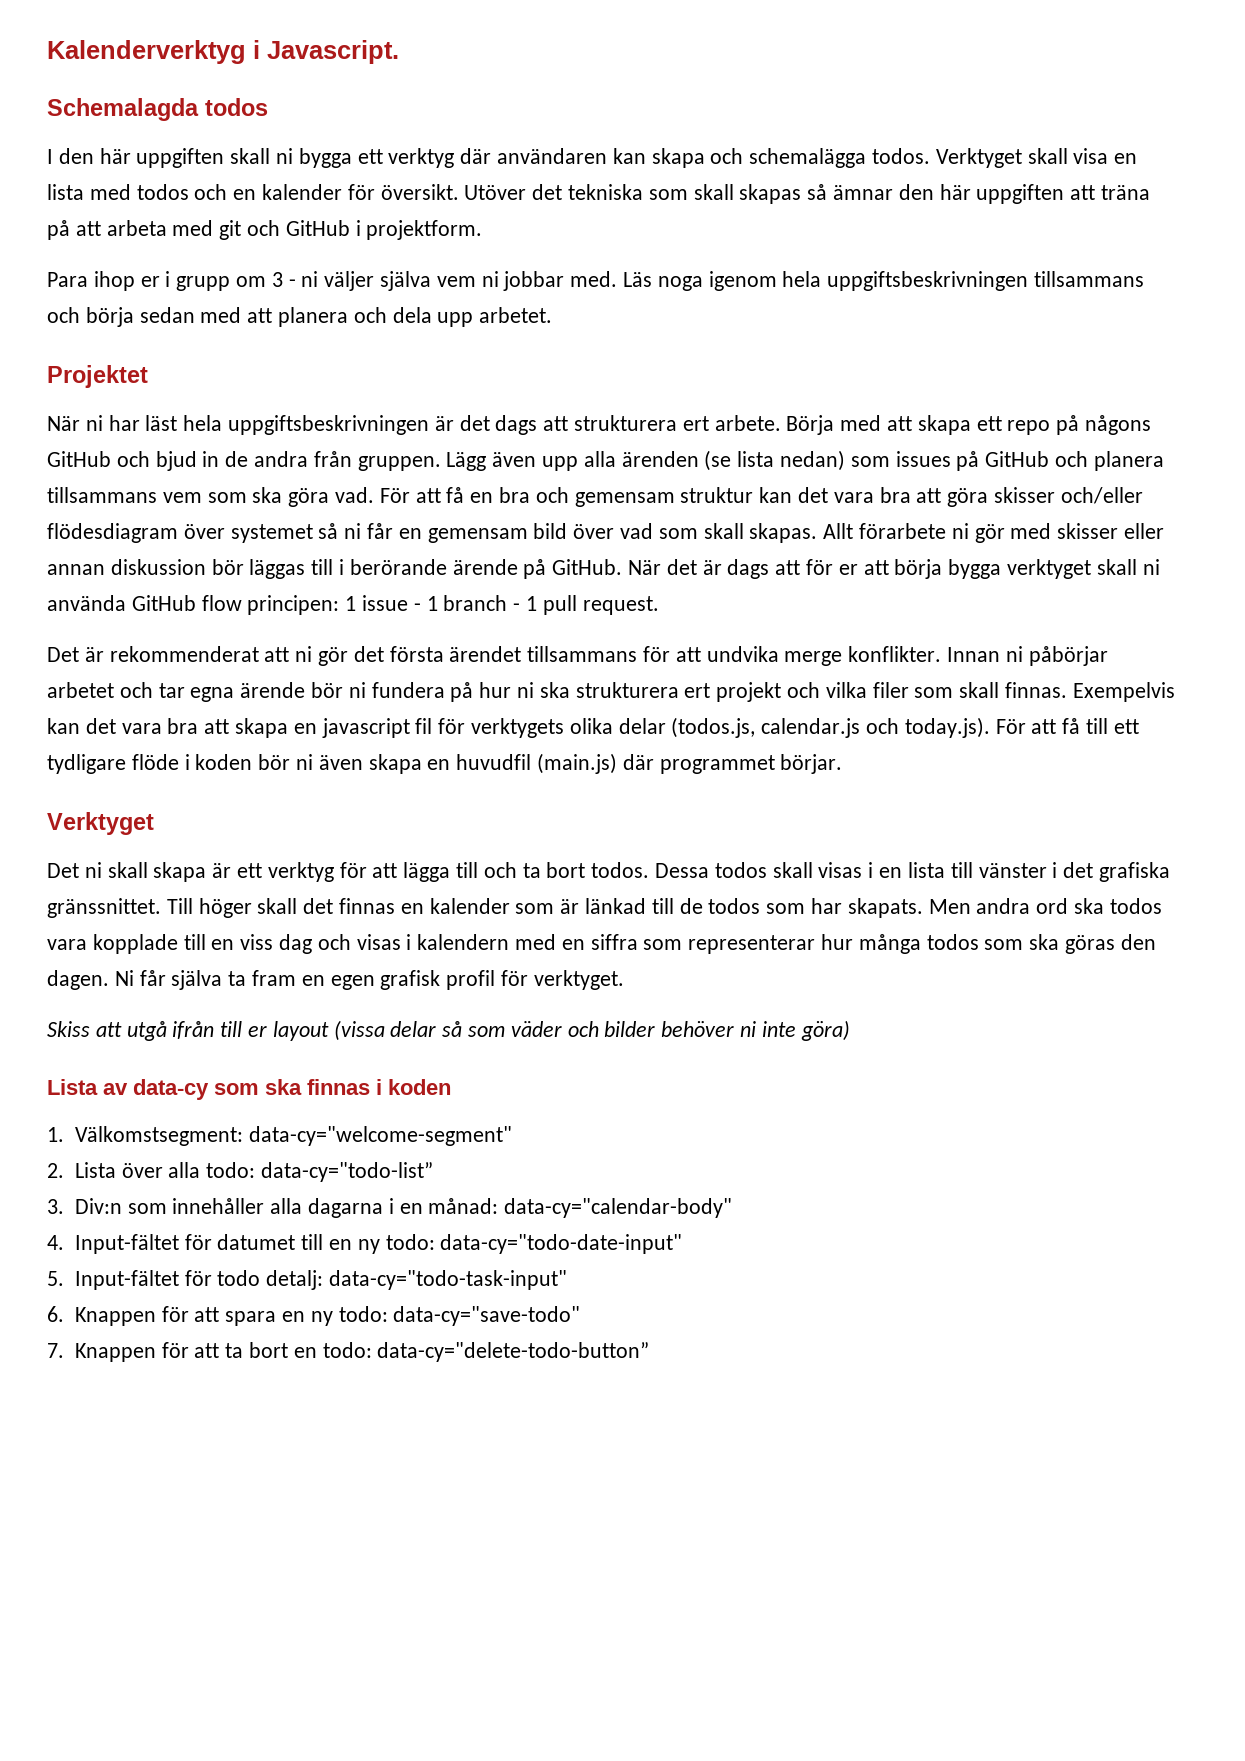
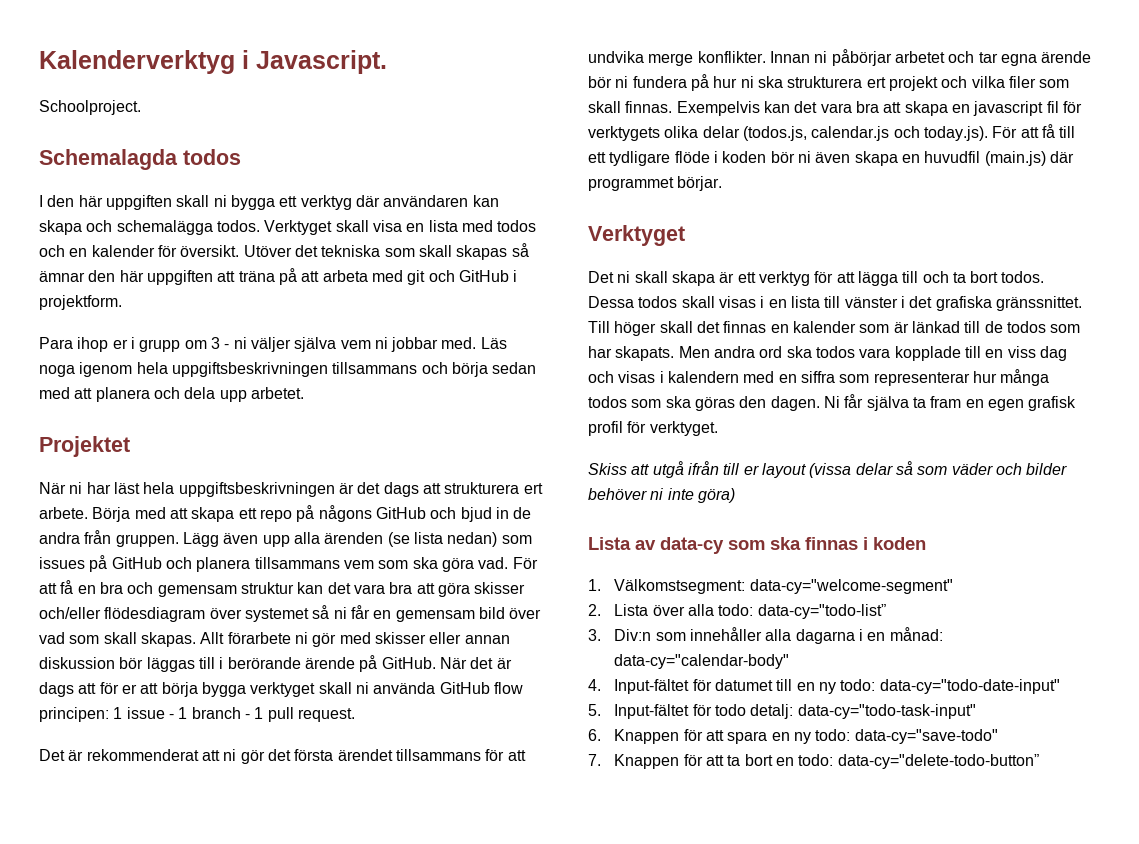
(399, 52) none -> [39,100,141,115] // Schoolproject.

